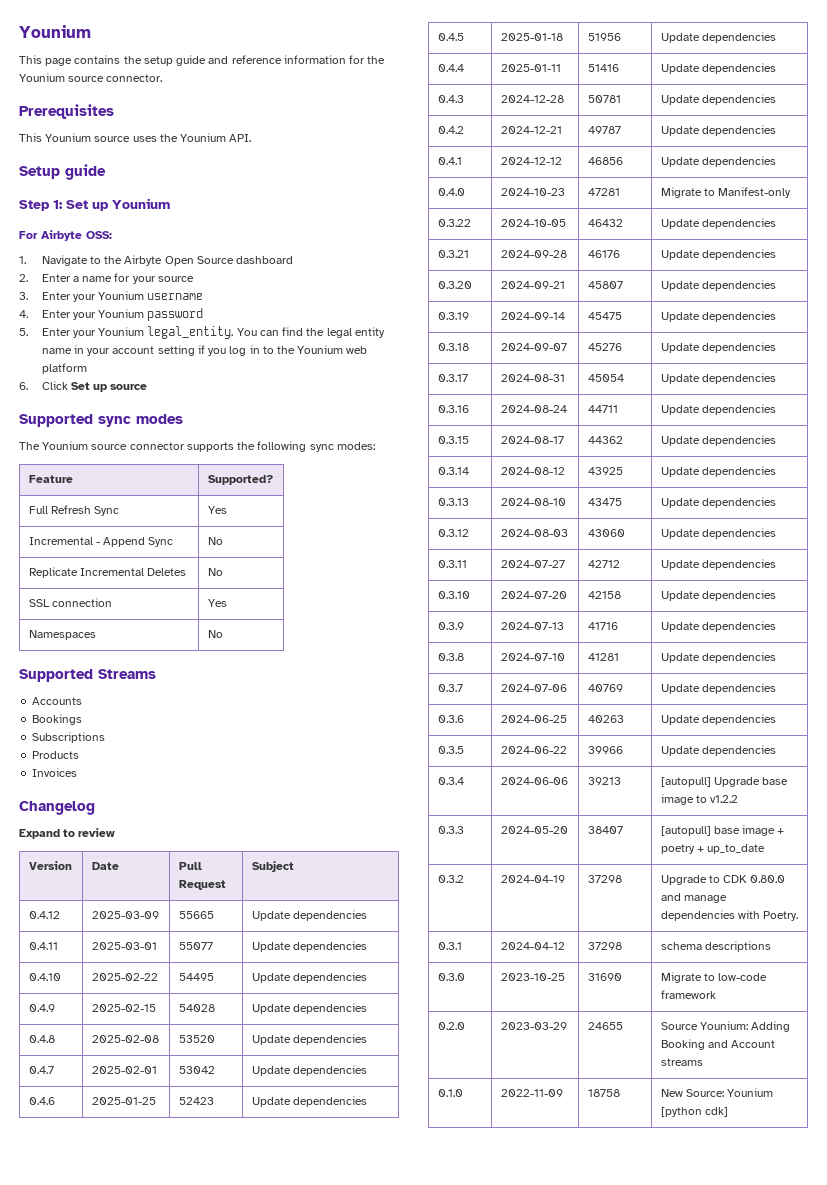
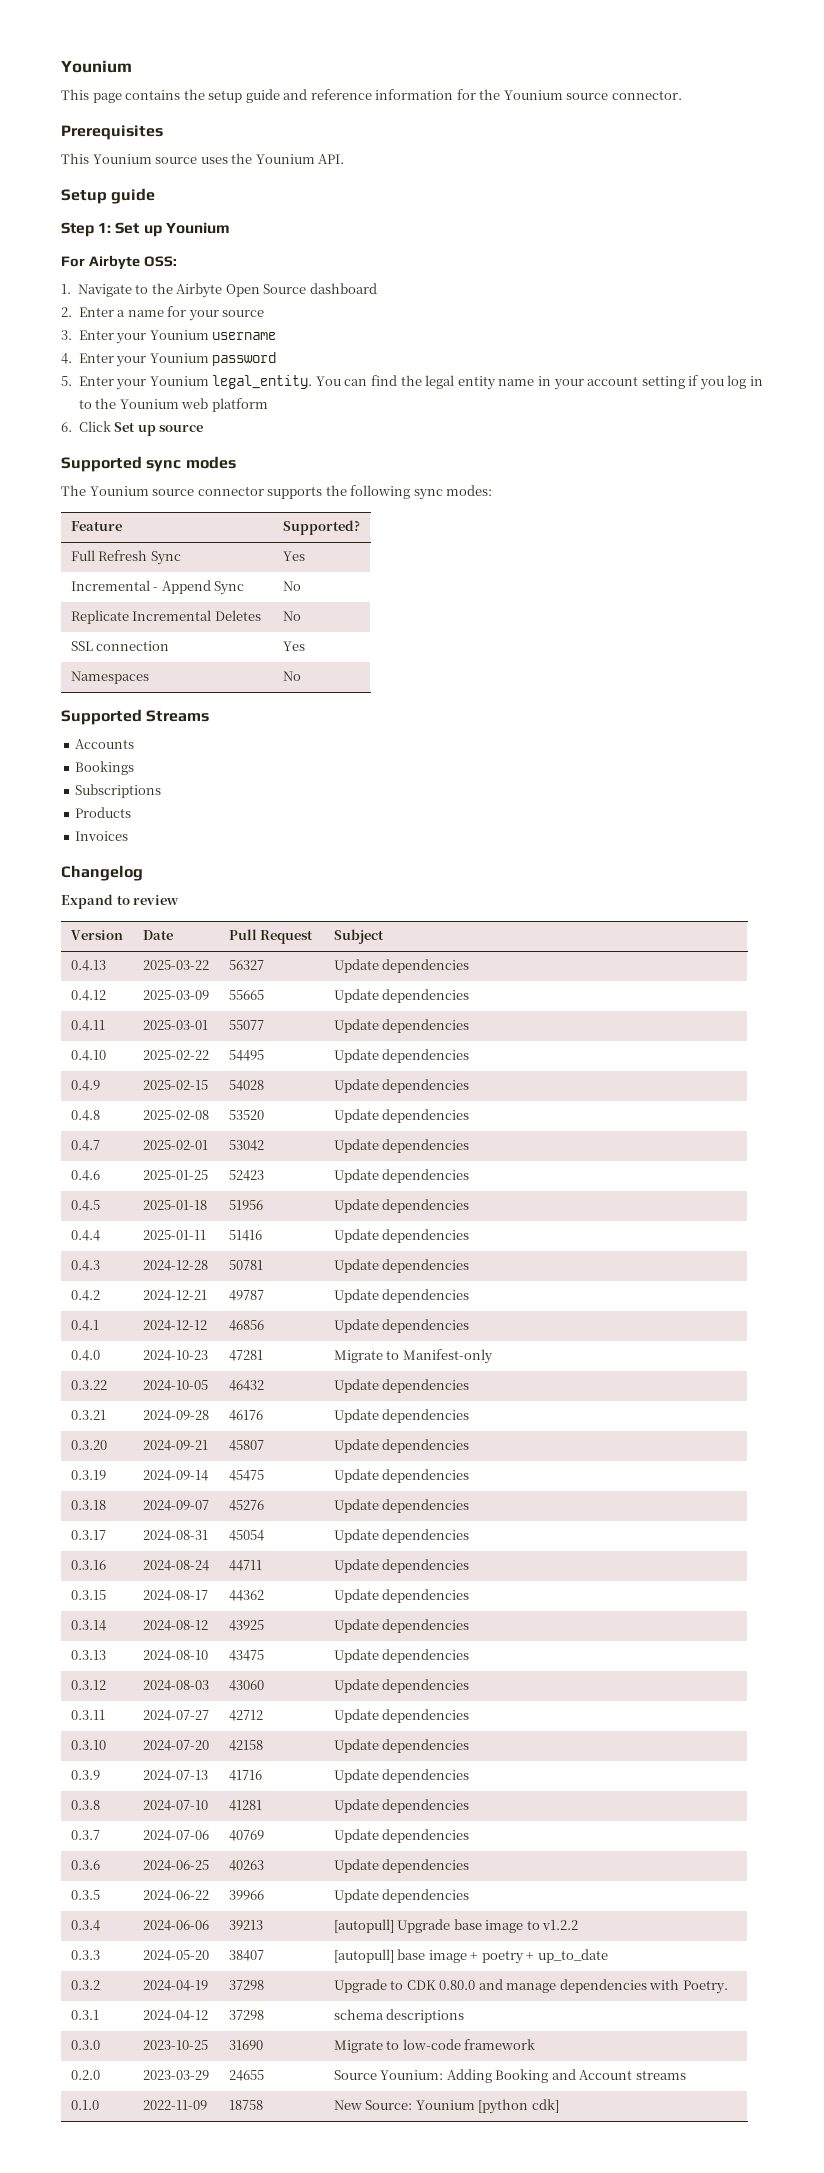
(294, 866) none -> [70,960,106,971] [142,960,209,970] [228,960,264,970] [333,959,470,973] // 0.4.13 | 2025-03-22 | 56327 | Update dependencies

